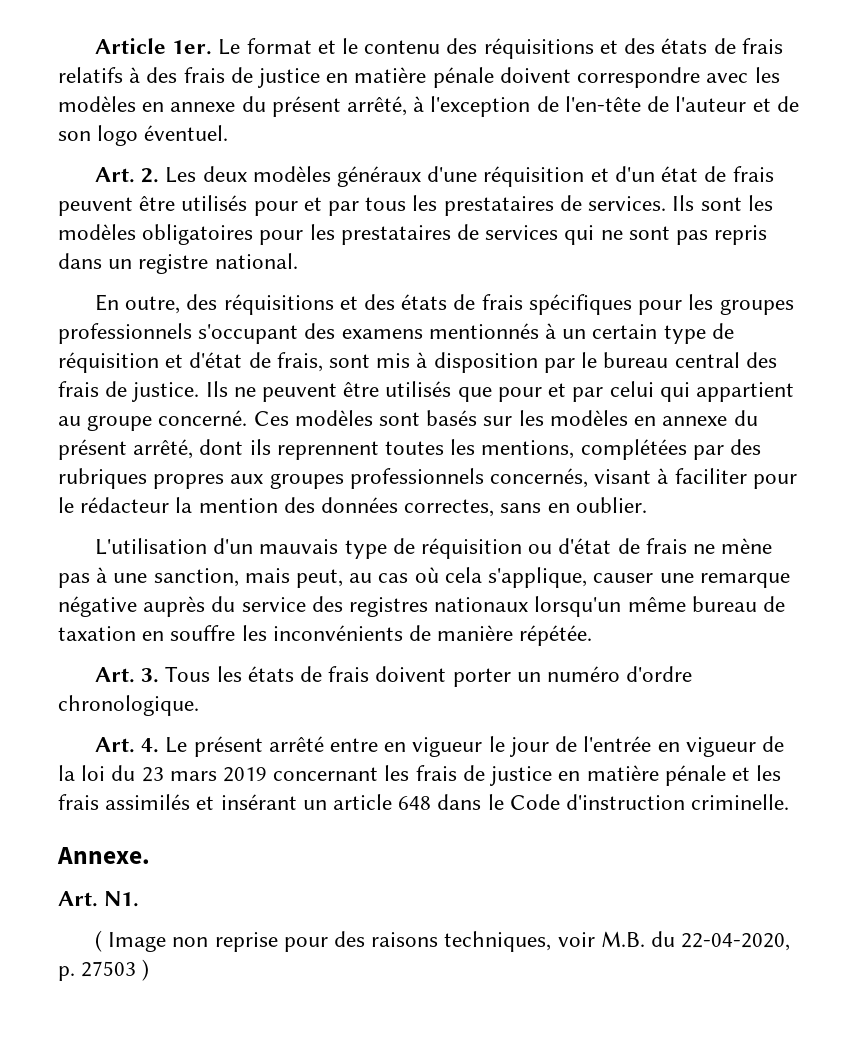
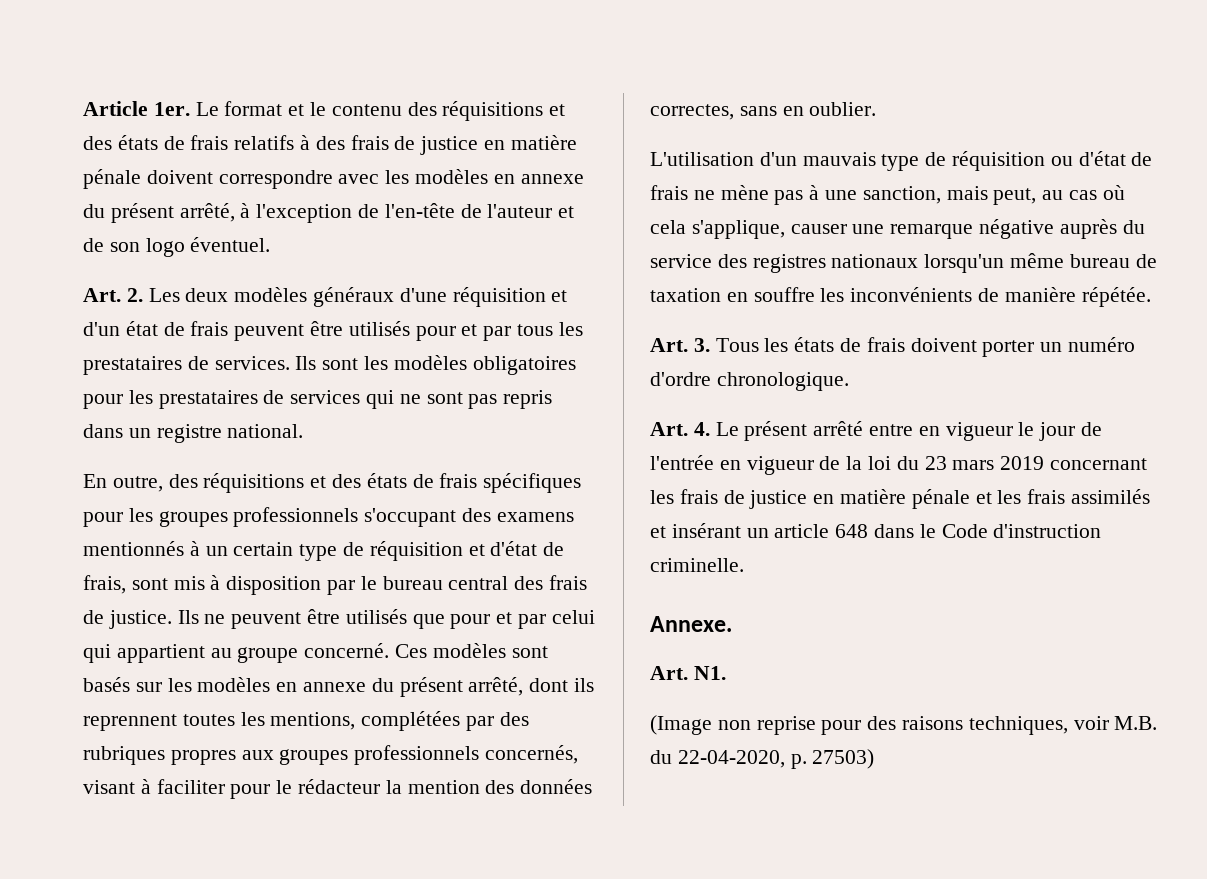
[94,930,167,952] ( Image -> [650,715,712,735] (Image
[81,959,150,981] 27503 ) -> [812,749,875,769] 27503)

